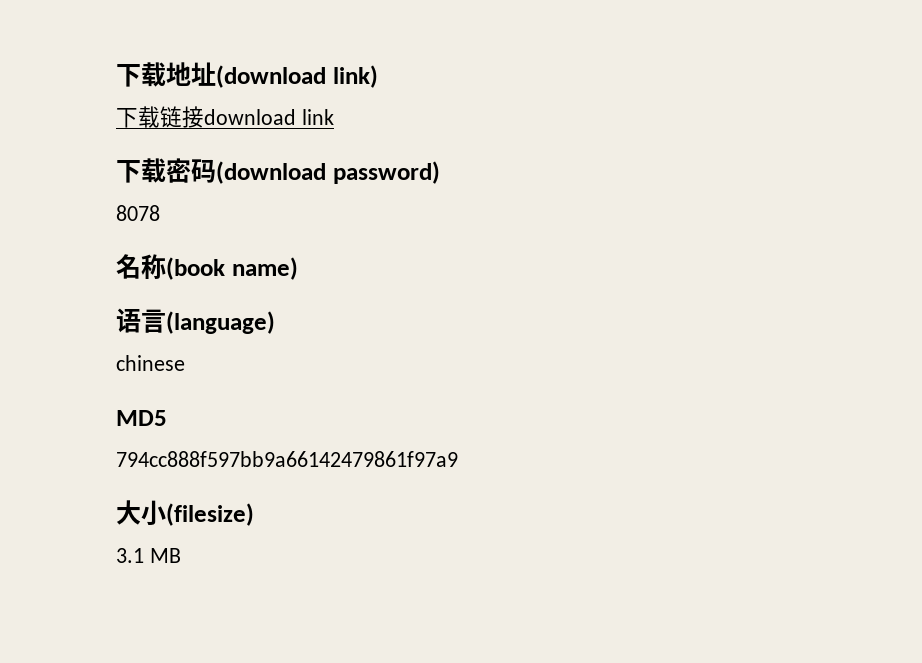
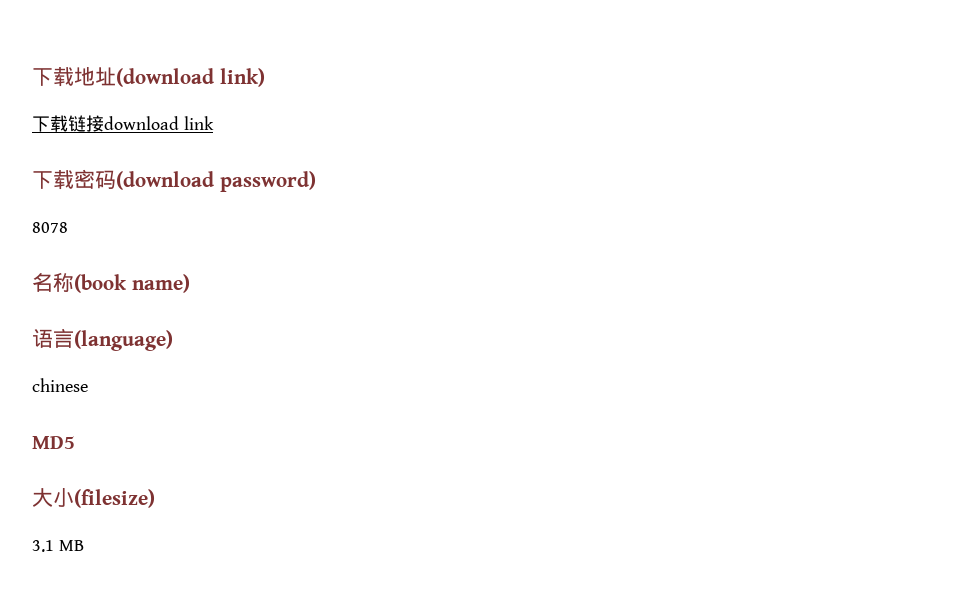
[116,451,458,467] // 794cc888f597bb9a66142479861f97a9 -> (75, 442) none

